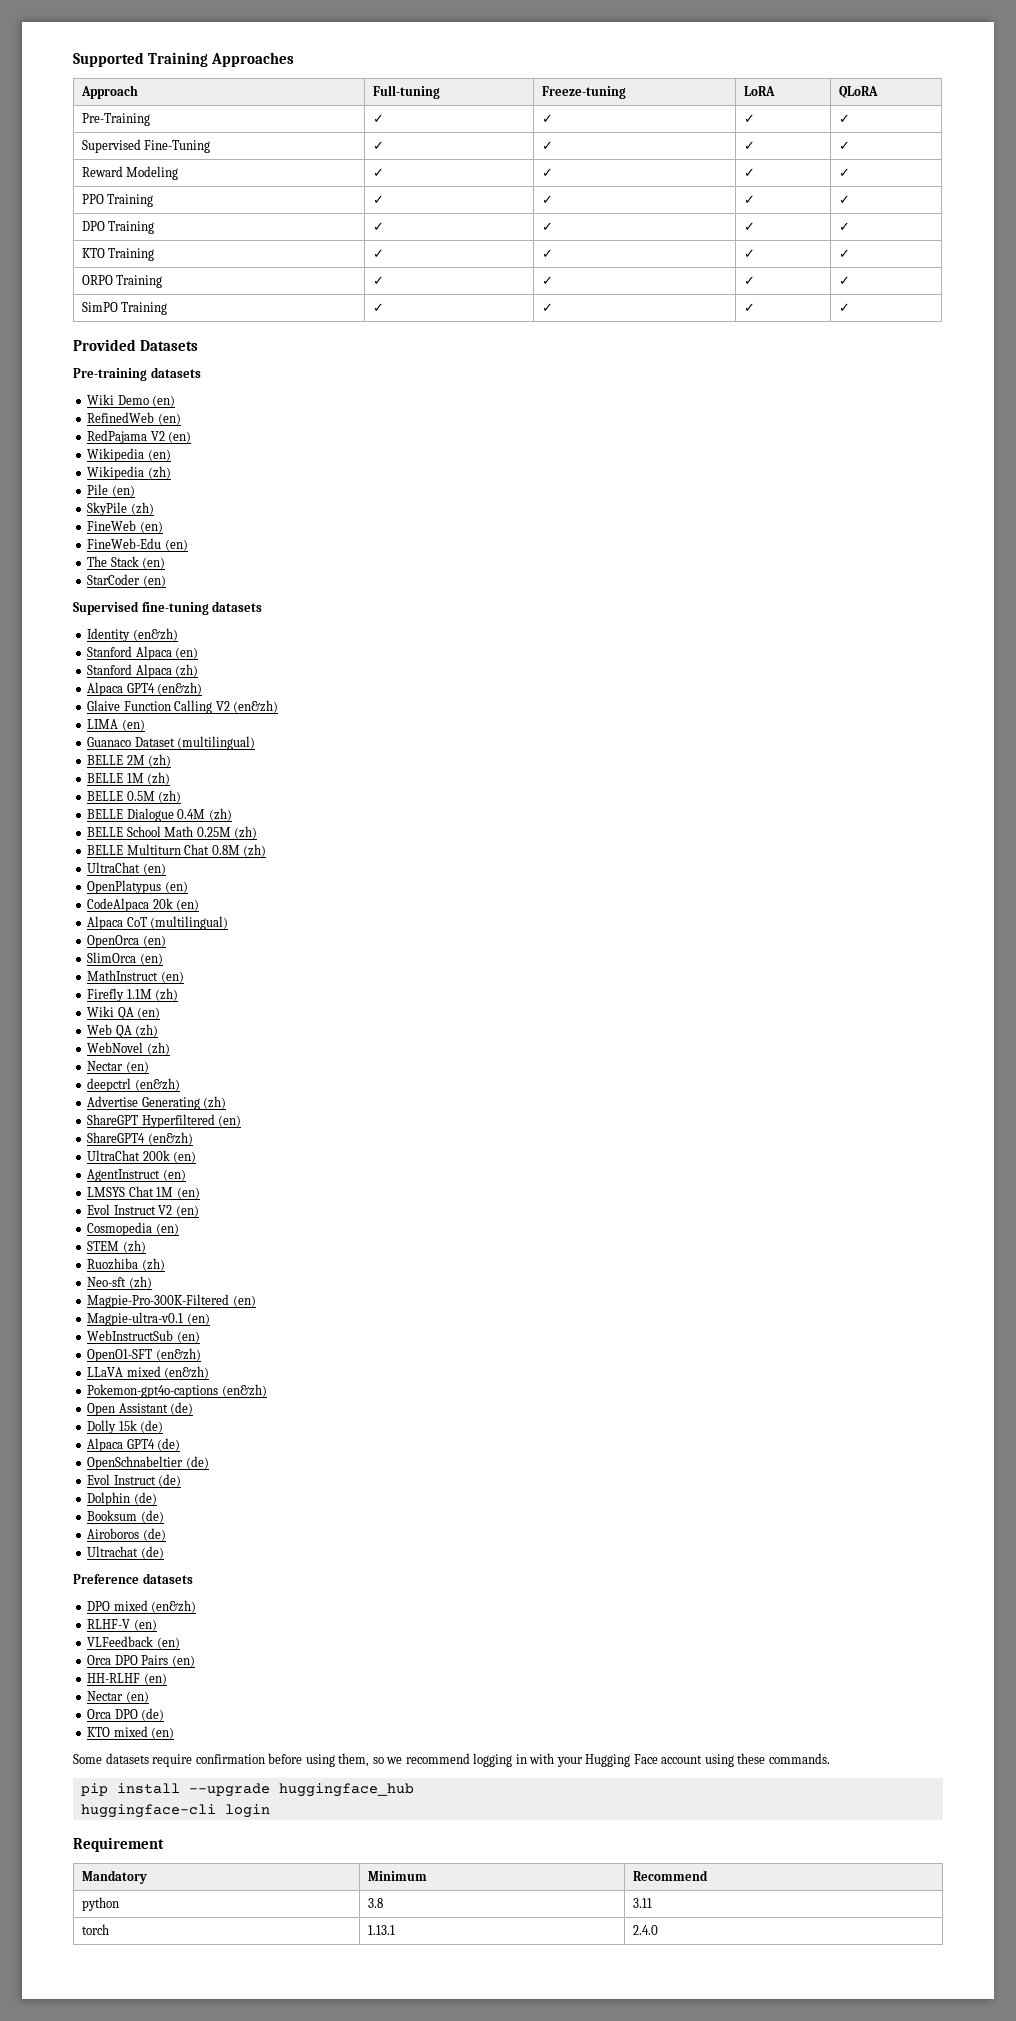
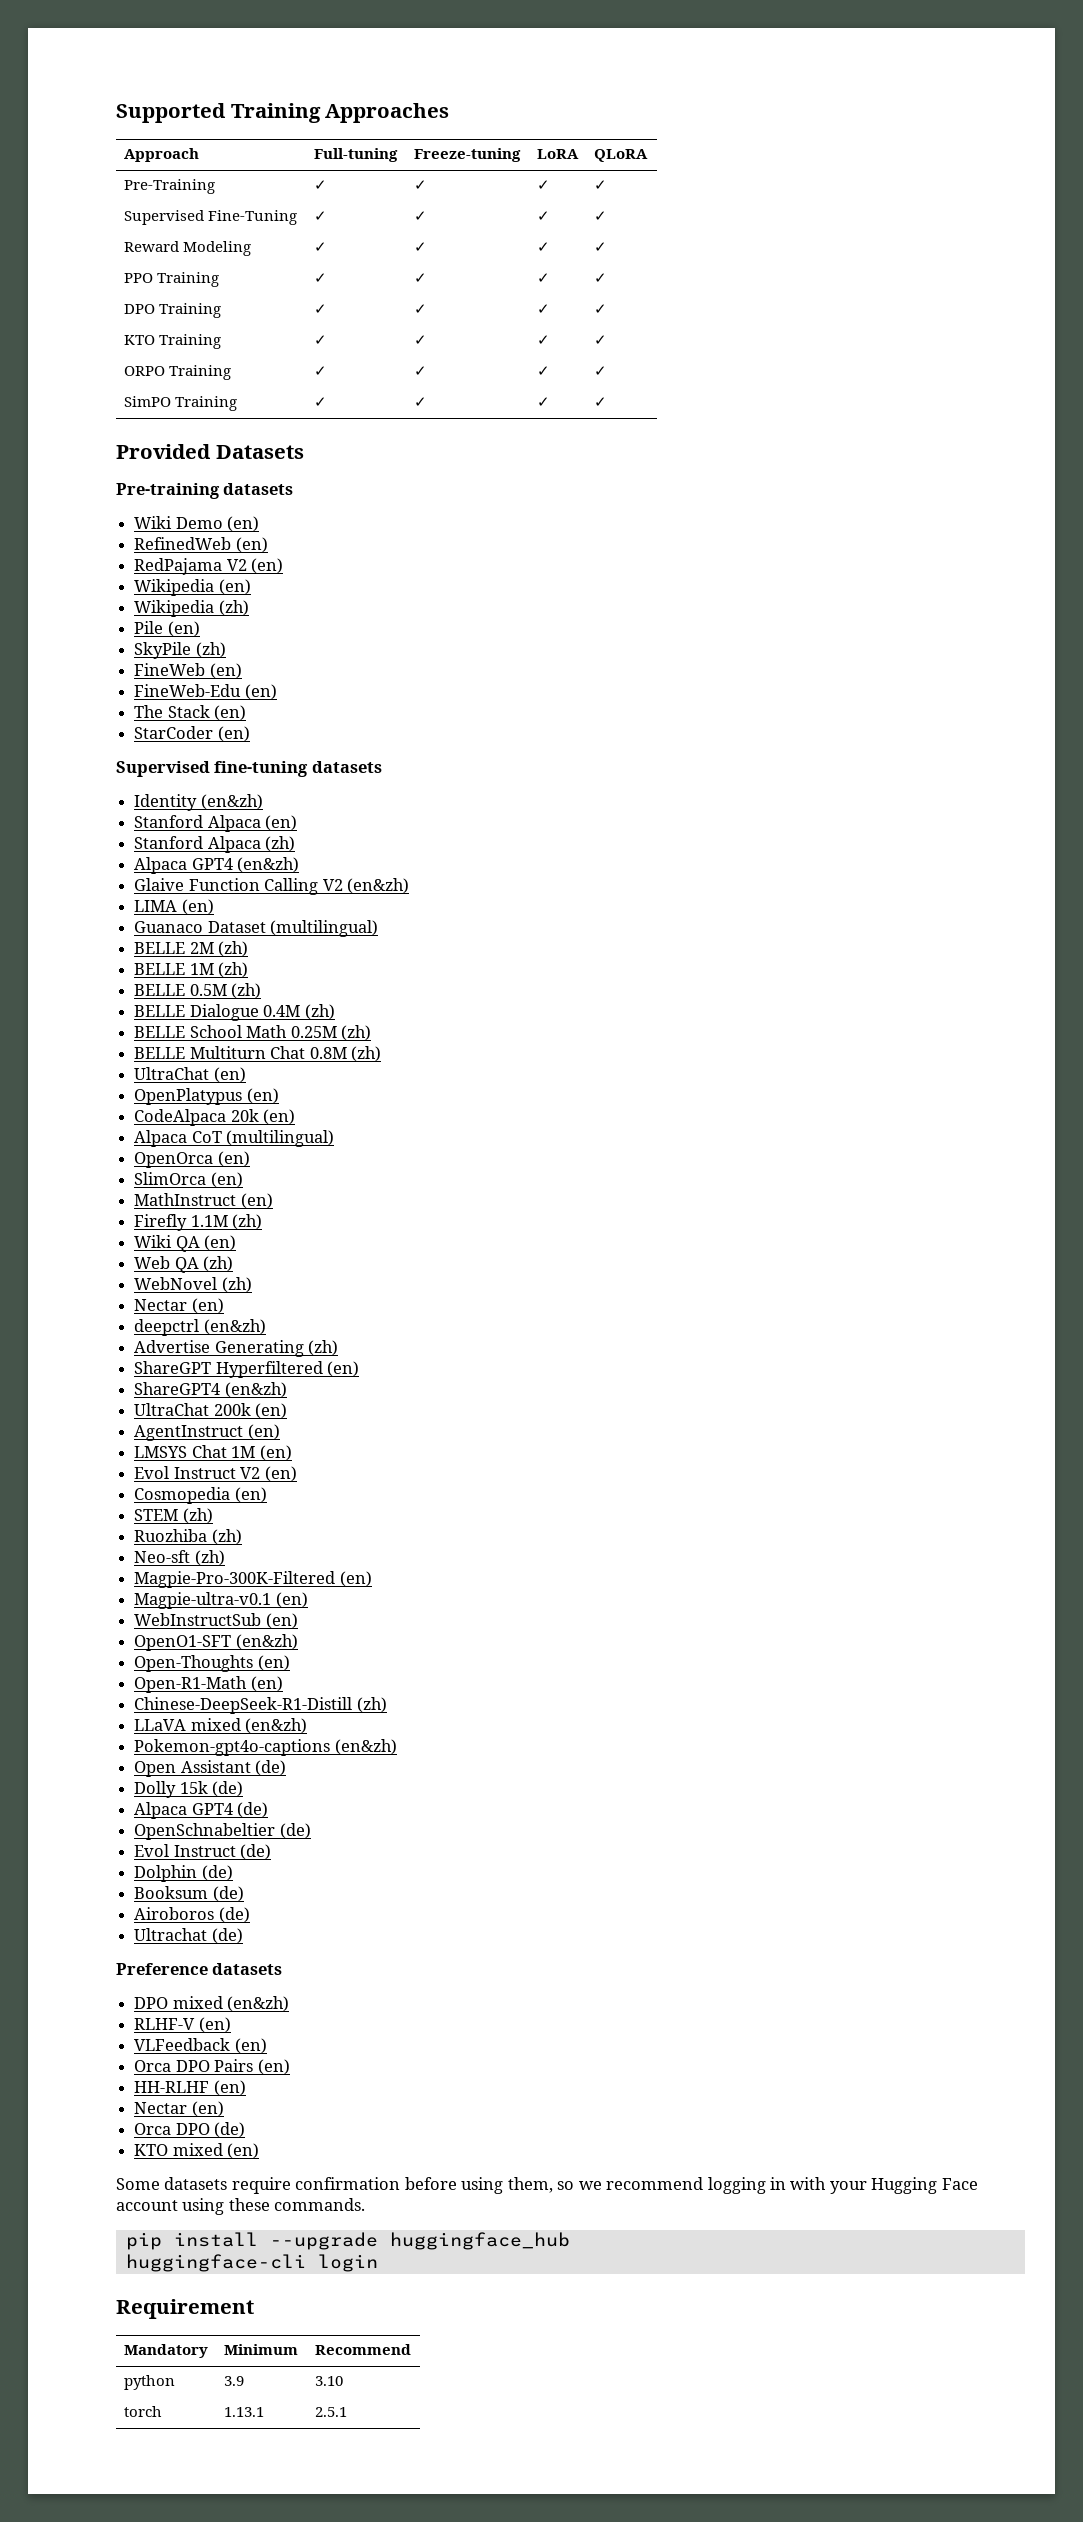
(201, 1354) none -> [134,1655,290,1672] [134,1676,283,1693] [134,1697,387,1714] // Open-Thoughts (en) // Open-R1-Math (en) // Chinese-DeepSeek-R1-Distill (zh)
[367,1898,383,1908] [632,1898,652,1908] 3.8 | 3.11 -> [223,2376,244,2386] [314,2376,343,2386] 3.9 | 3.10
[632,1925,658,1935] 2.4.0 -> [314,2407,347,2417] 2.5.1

